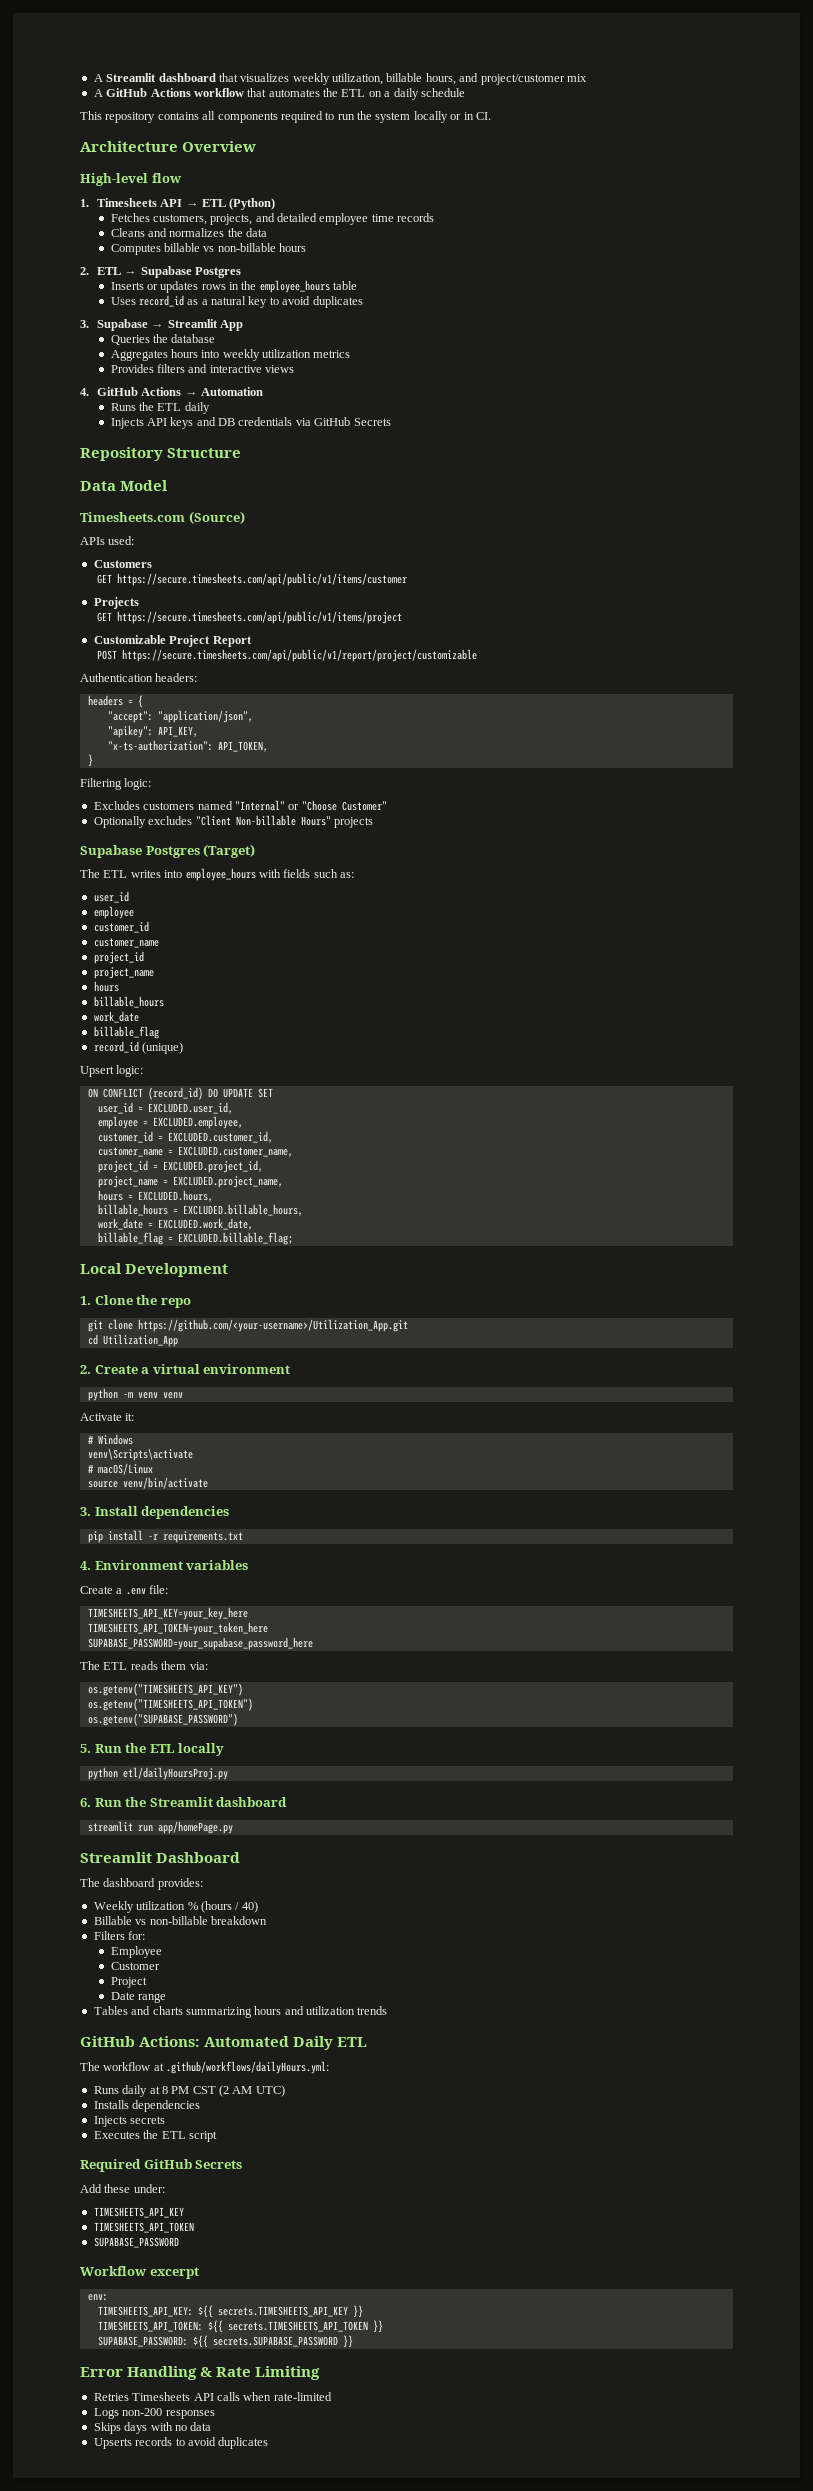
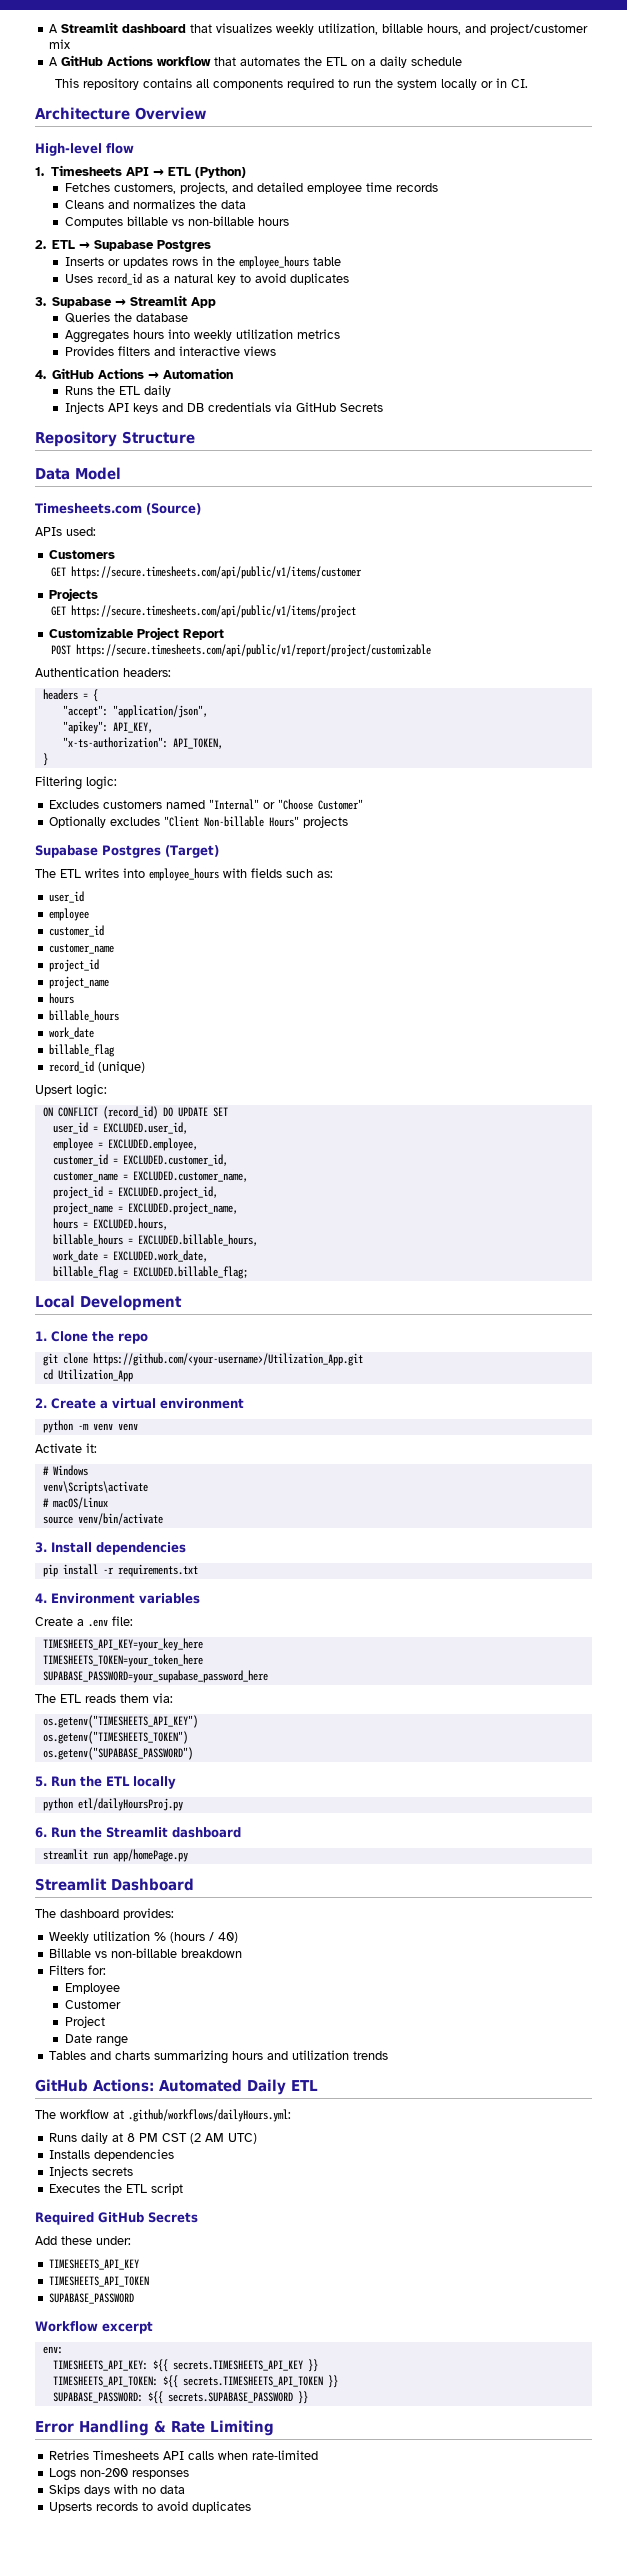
[87,1622,268,1635] TIMESHEETS_API_TOKEN=your_token_here -> [42,1654,203,1667] TIMESHEETS_TOKEN=your_token_here
[87,1698,253,1711] os.getenv("TIMESHEETS_API_TOKEN") -> [42,1731,188,1744] os.getenv("TIMESHEETS_TOKEN")

